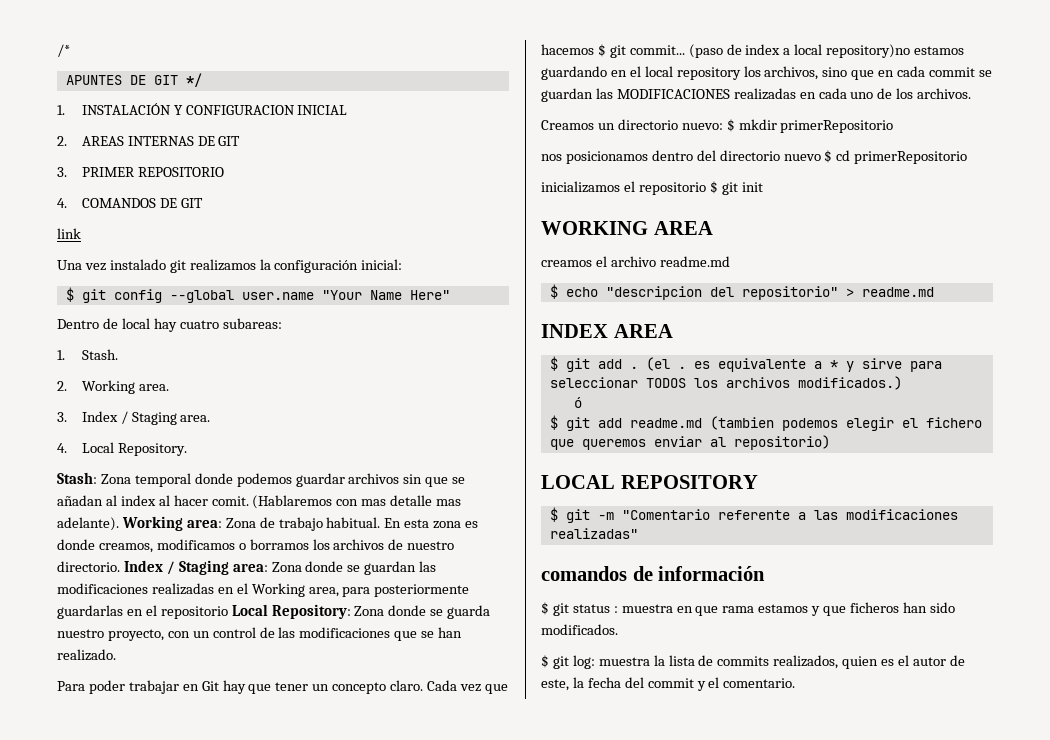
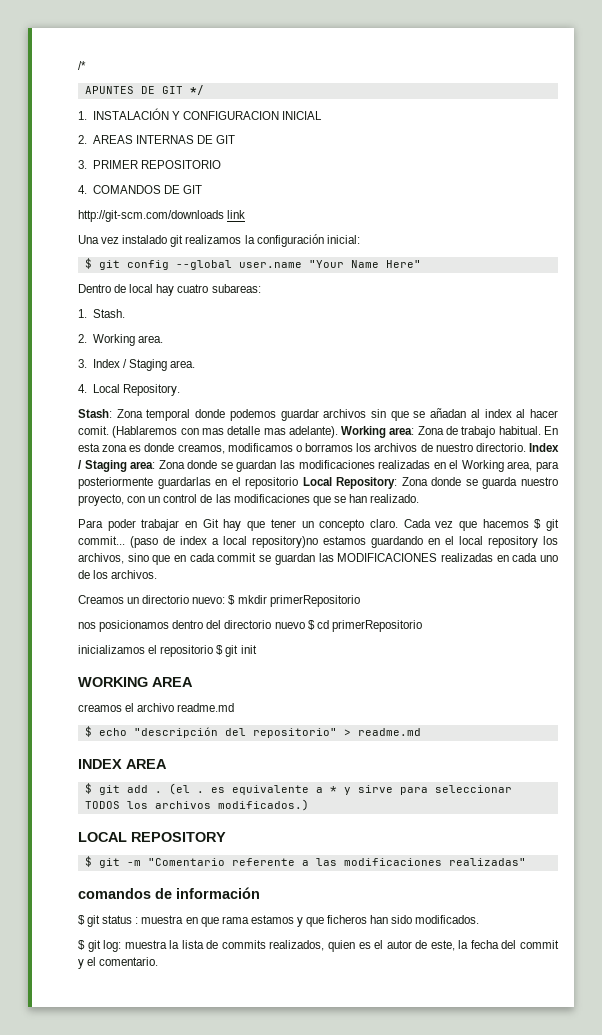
(203, 203) none -> [78,210,224,222] http://git-scm.com/downloads
[605,286,702,300] "descripcion -> [133,727,218,738] "descripción
[573,397,582,408] [549,415,982,431] [549,435,830,450] // ó // $ git add readme.md (tambien podemos elegir el fichero que queremos enviar al repositorio) -> (309, 805) none

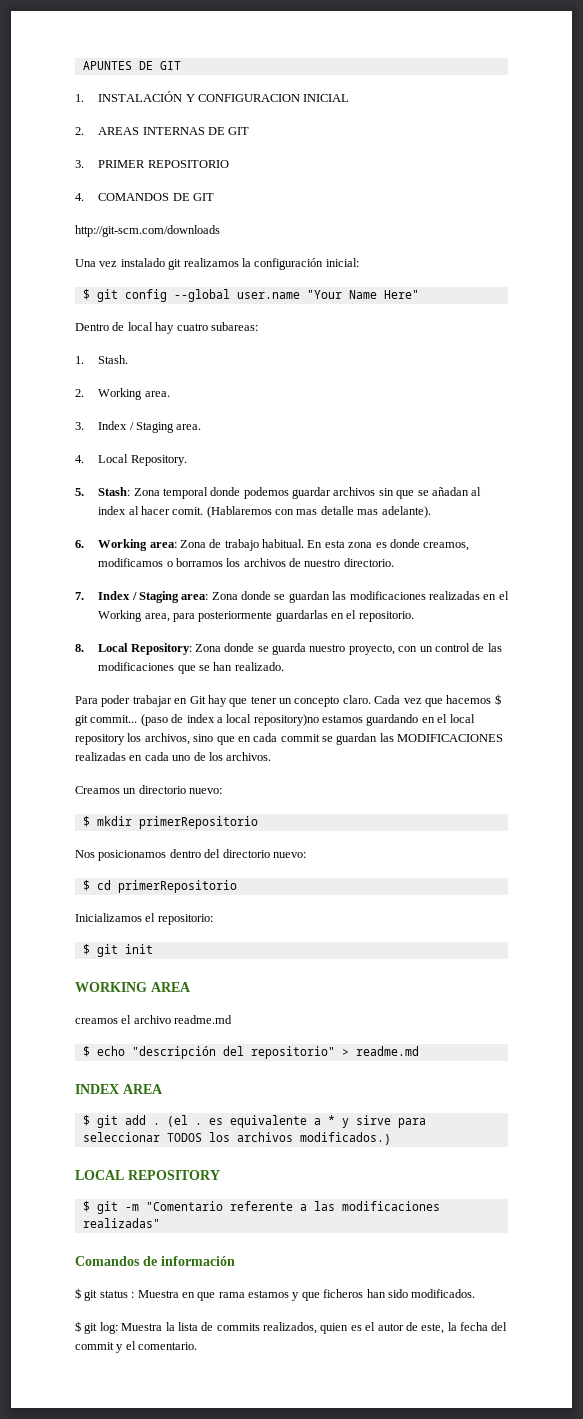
[78,61,86,70] /* // -> (82, 65) none
[189,85,204,95] */ -> (181, 65) none
[227,210,246,219] link -> (220, 231) none
(180, 390) none -> [75,488,84,496] 5.
(338, 432) none -> [75,540,84,548] // 6.
(526, 447) none -> [75,592,84,600] // 7.
[245,477,299,489] repositorio -> [358,611,414,622] [75,644,84,652] repositorio. // 8.
(226, 600) none -> (223, 791) //
[78,622,96,629] nos -> [75,850,95,858] Nos
[274,622,305,629] nuevo -> [272,852,306,858] nuevo: //
[78,645,214,657] inicializamos el repositorio -> [75,913,213,925] Inicializamos el repositorio: //
[78,888,151,899] comandos -> [75,1256,140,1266] Comandos
[141,915,184,924] muestra -> [137,1290,179,1298] Muestra
[124,940,167,949] muestra -> [121,1323,163,1331] Muestra

